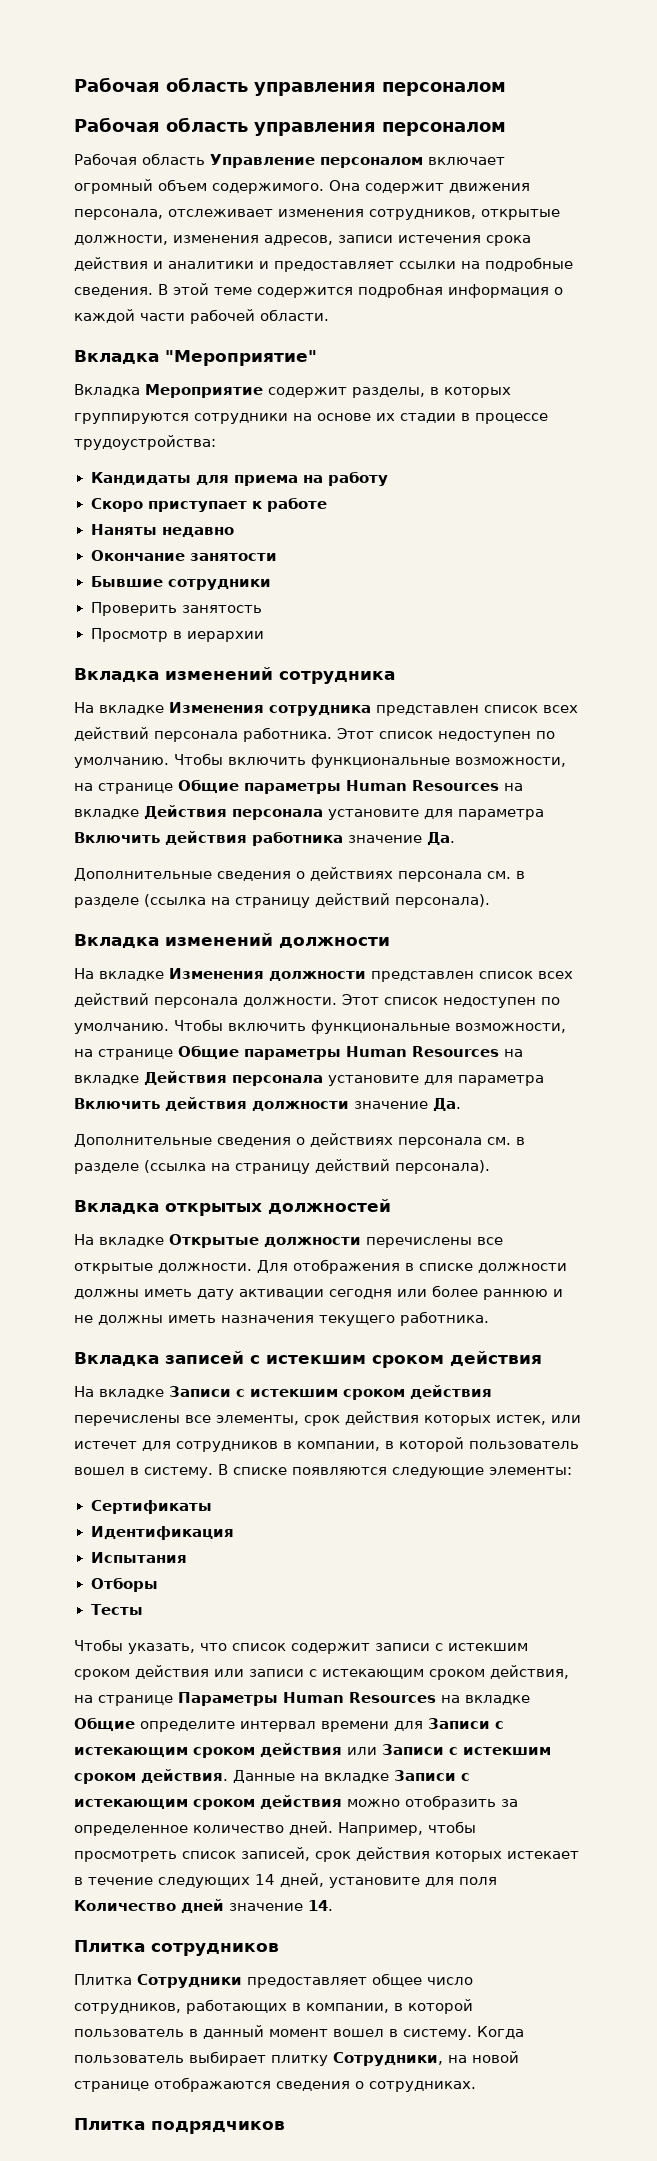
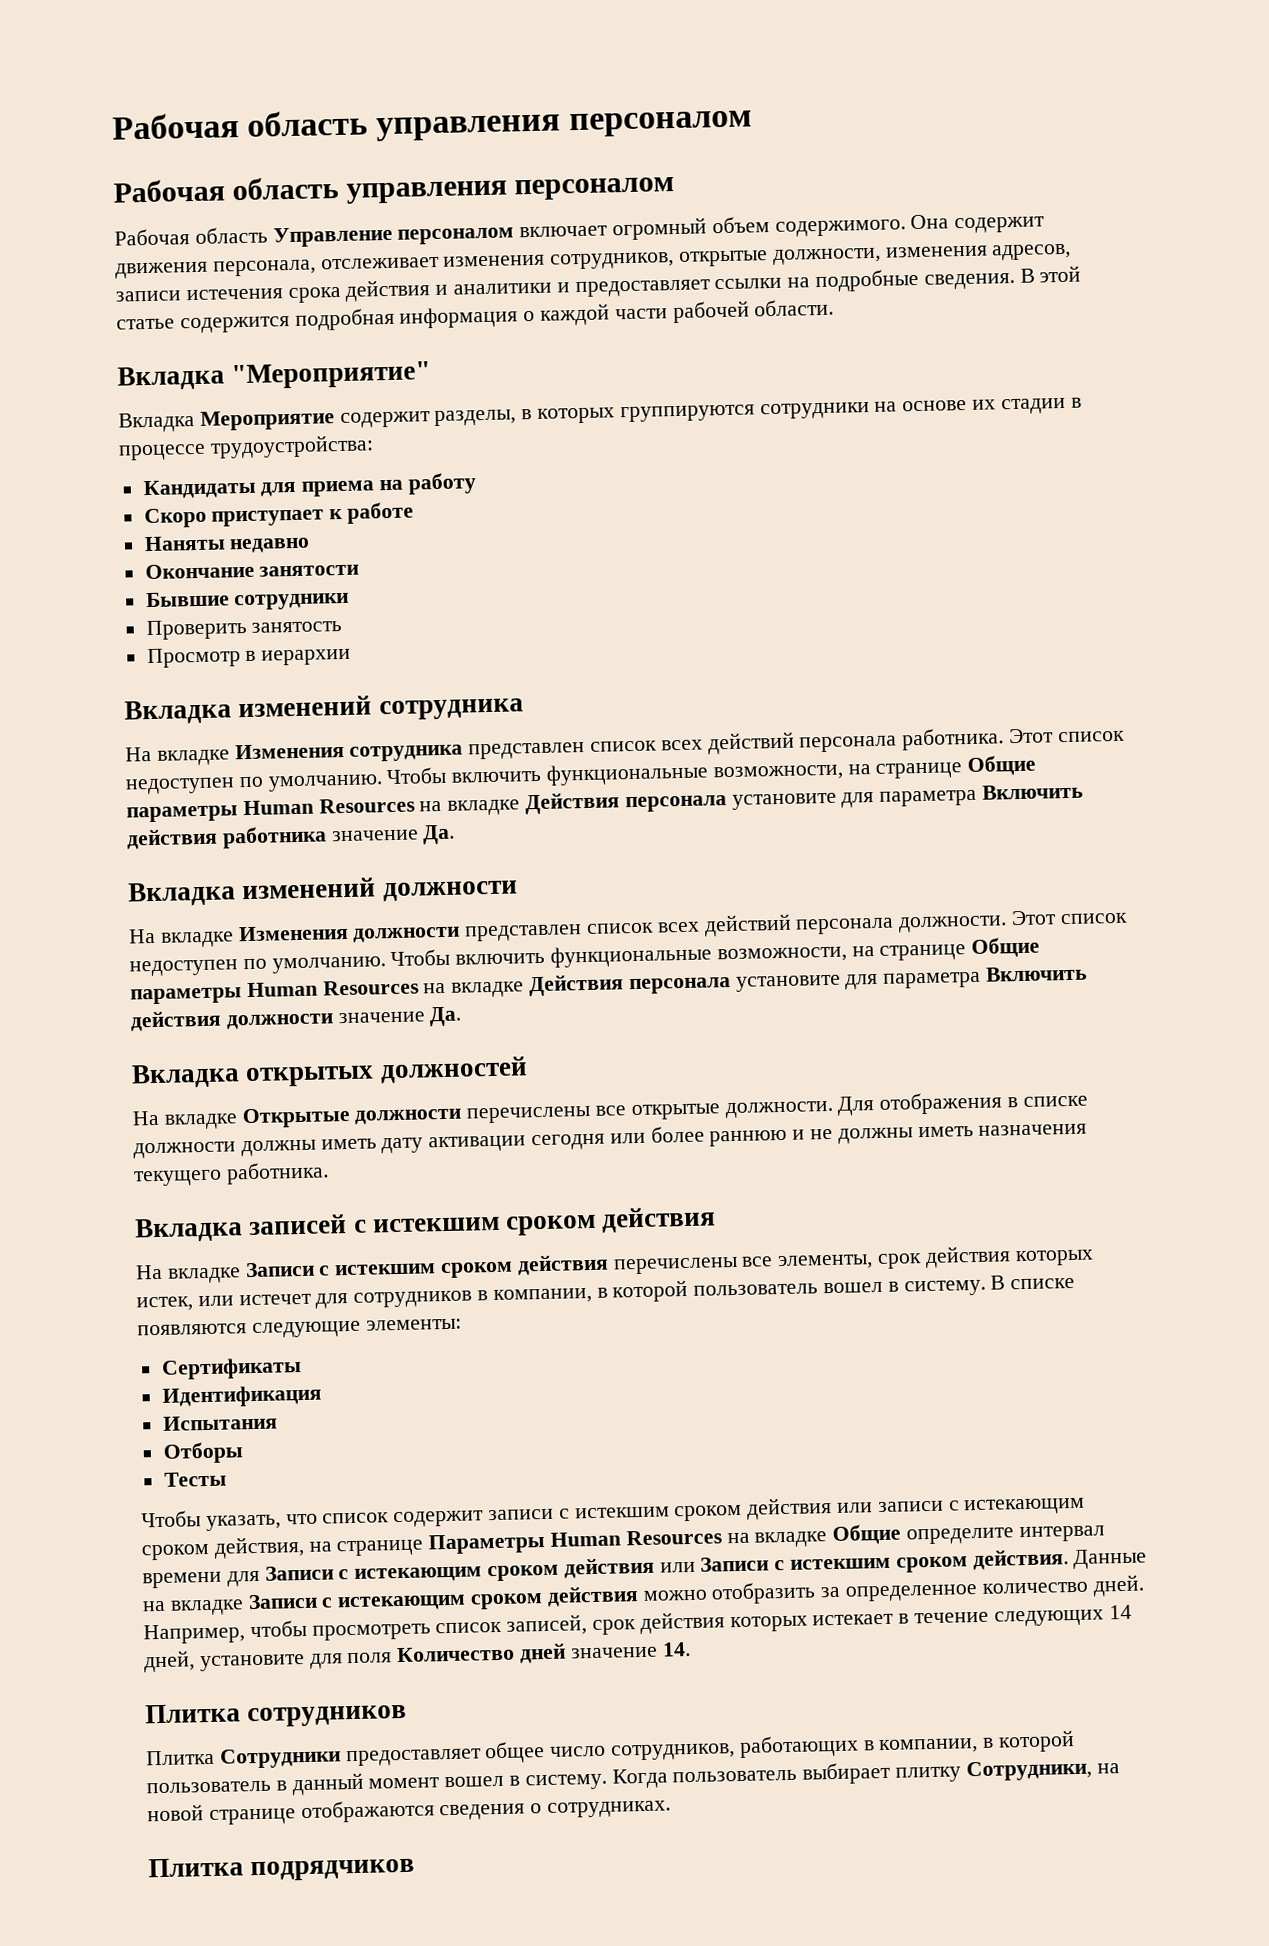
[214,287,252,295] теме -> [116,318,175,330] статье
[74,867,525,882] [74,893,490,908] // Дополнительные сведения о действиях персонала см. в разделе (ссылка на страницу действий персонала). -> (456, 834) none
[74,1133,525,1148] [74,1159,490,1174] // Дополнительные сведения о действиях персонала см. в разделе (ссылка на страницу действий персонала). -> (463, 1016) none

